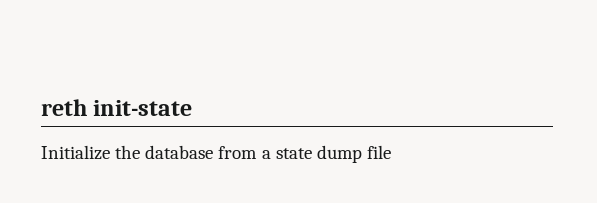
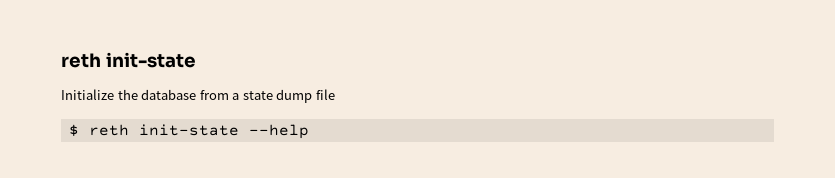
(391, 152) none -> [68,124,309,139] // $ reth init-state --help

